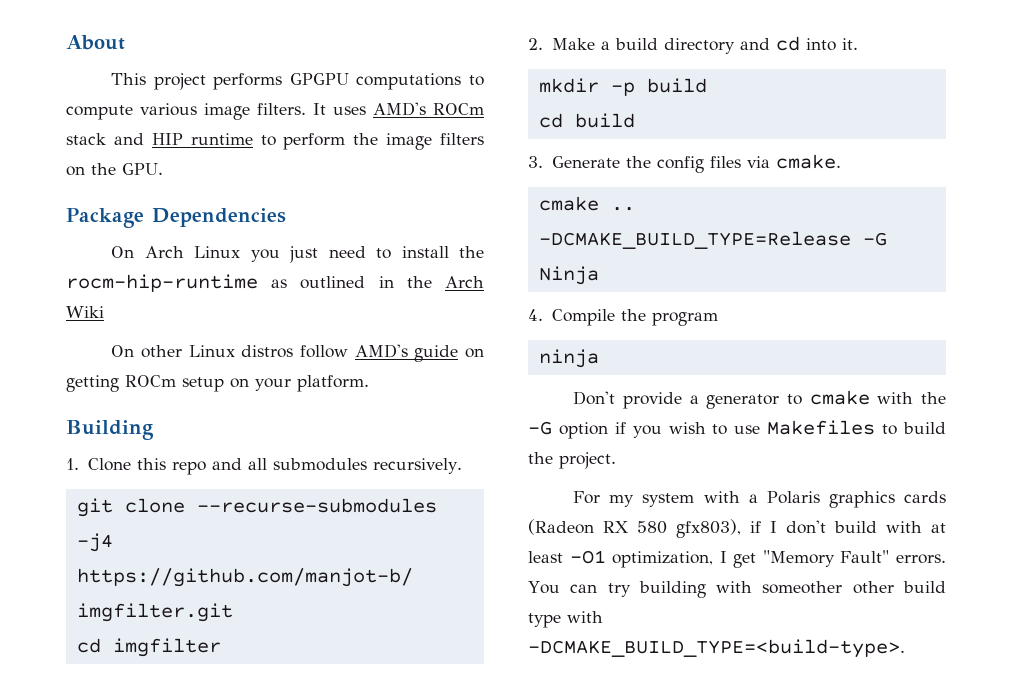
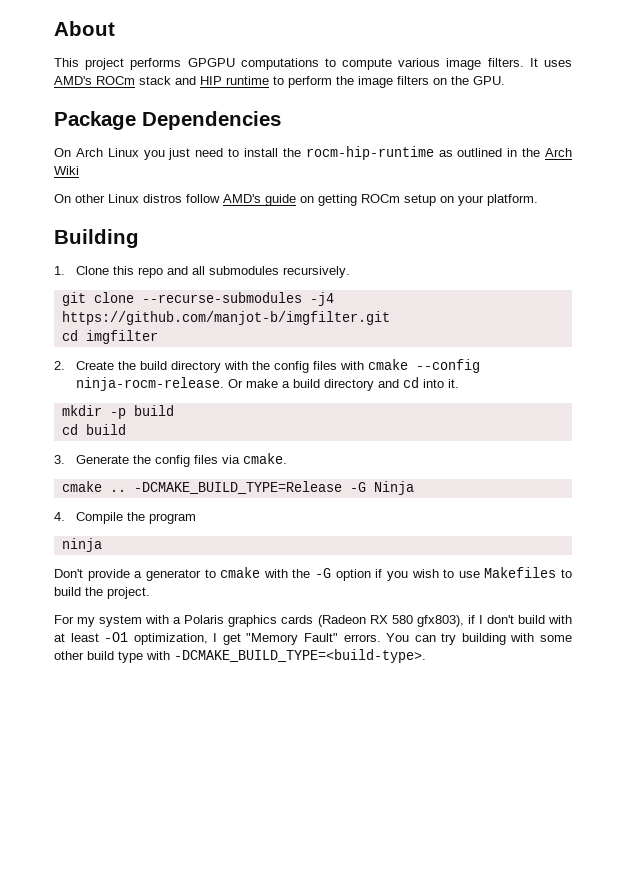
[551,38,595,50] Make -> [76,359,481,373] [76,377,279,391] Create the build directory with the config files with cmake --config ninja-rocm-release. Or make
[762,581,843,594] someother -> [540,635,572,642] some

